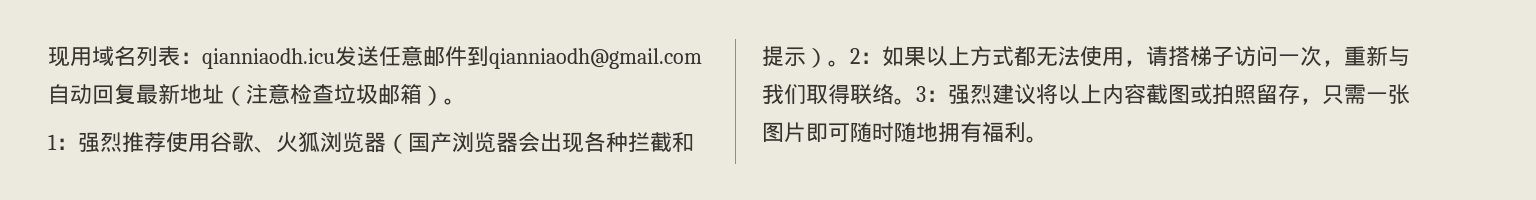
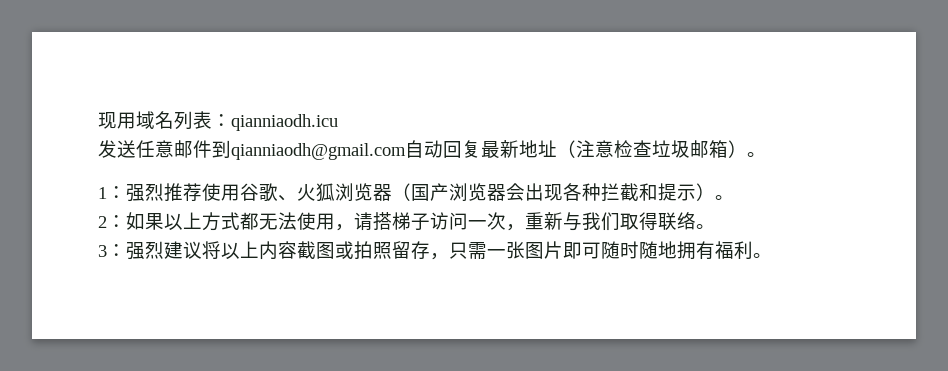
(335, 58) none -> (338, 122) //
(850, 63) none -> (734, 197) //
(916, 101) none -> (715, 226) //

